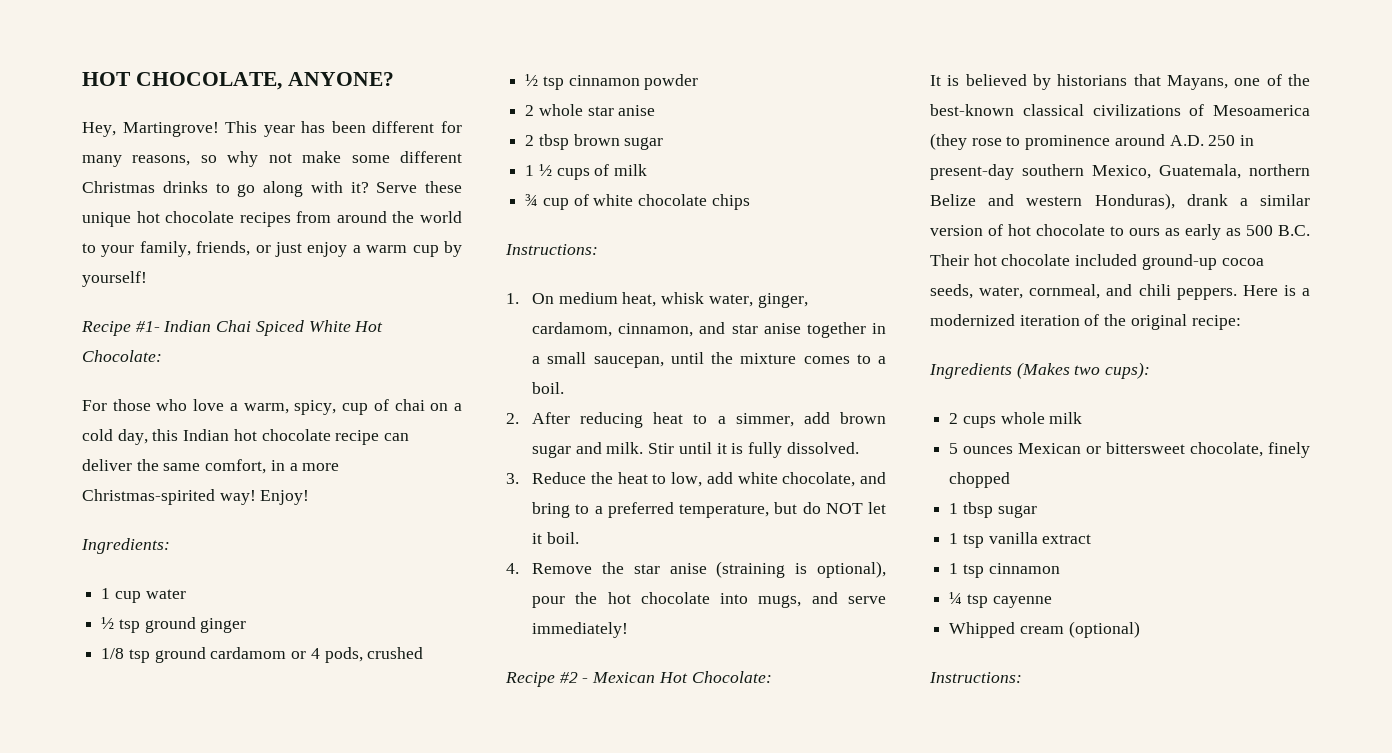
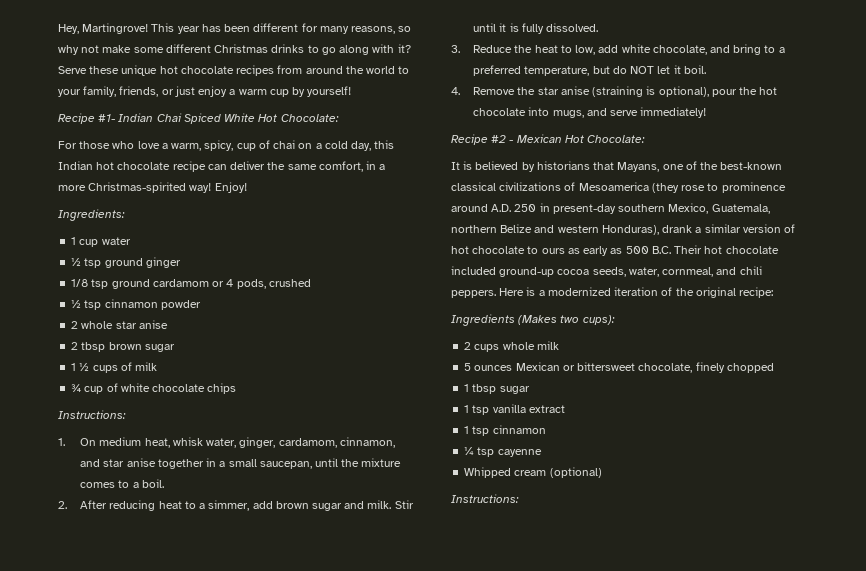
[82,72,394,90] HOT CHOCOLATE, ANYONE? // -> (58, 29) none

